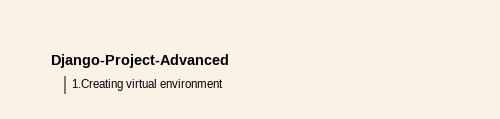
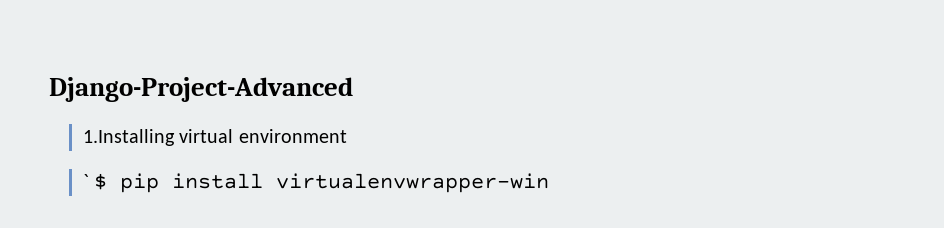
[71,79,123,91] 1.Creating -> [82,129,175,146] 1.Installing
(223, 83) none -> [82,173,550,193] // ` $ pip install virtualenvwrapper-win

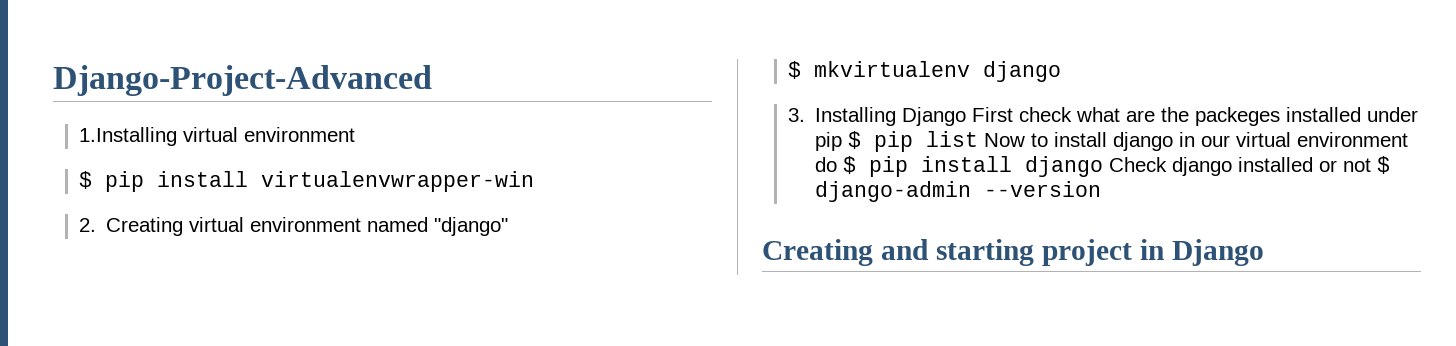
[82,174,89,188] ` -> (356, 134) none
(550, 183) none -> [79,217,509,236] [788,61,1062,82] [788,107,1419,126] [815,131,1409,152] [815,156,1391,177] [815,181,1102,202] [762,239,1264,266] // 2. Creating virtual environment named "django" // $ mkvirtualenv django // 3. Installing Django First check what are the packeges installed under pip $ pip list Now to install django in our virtual environment do $ pip install django Check django installed or not $ django-admin --version // Creating and starting project in Django

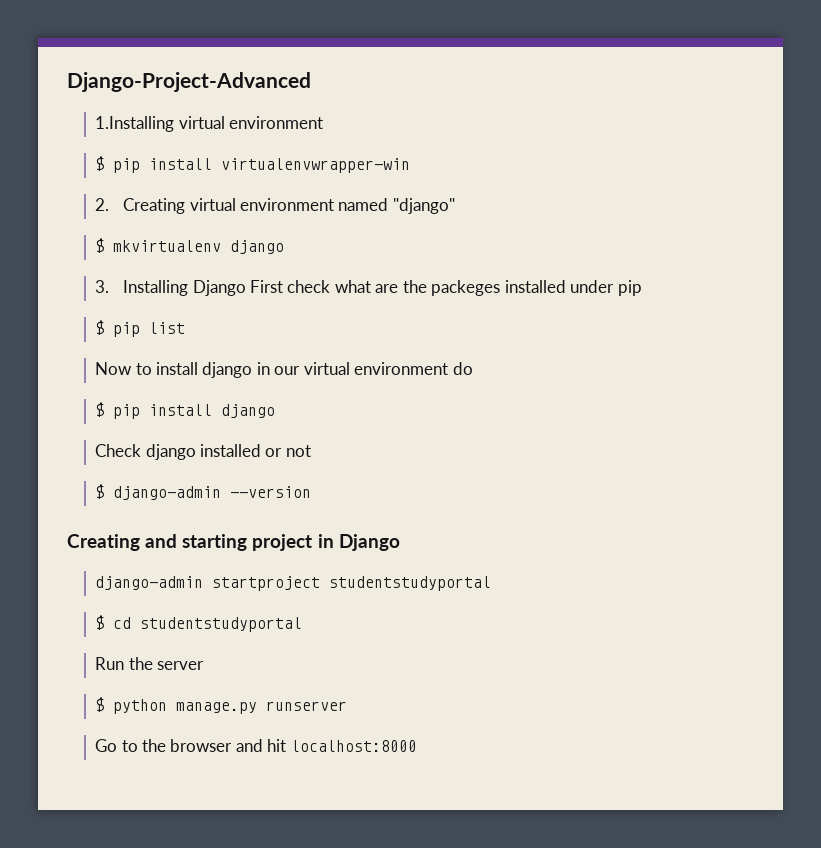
(843, 141) none -> (642, 288) //
(979, 139) none -> (186, 328) //
(838, 164) none -> (473, 368) //
(1104, 166) none -> (276, 411) //
(1372, 165) none -> (311, 451) //
(1264, 252) none -> [95,576,492,591] [95,615,303,632] [95,657,204,670] [95,697,348,714] [95,739,417,752] // django-admin startproject studentstudyportal // $ cd studentstudyportal // Run the server // $ python manage.py runserver // Go to the browser and hit localhost:8000

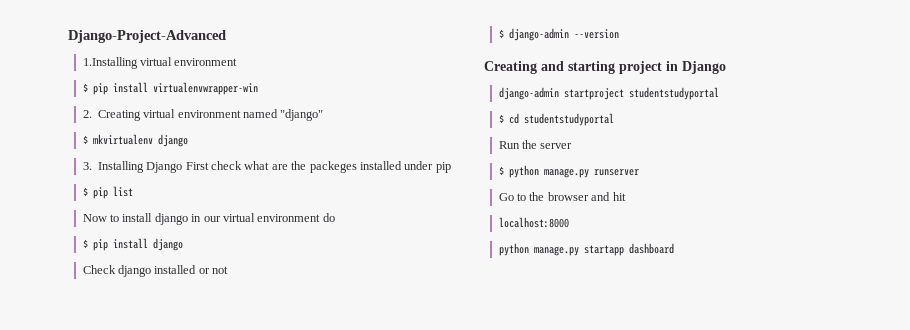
(287, 745) none -> (626, 196) //
(417, 746) none -> [498,243,674,256] // python manage.py startapp dashboard

